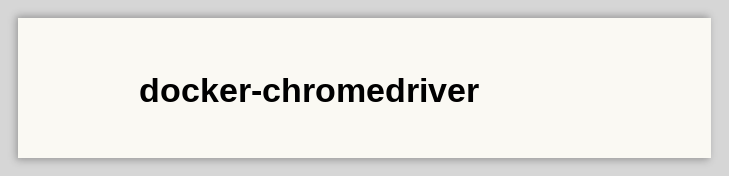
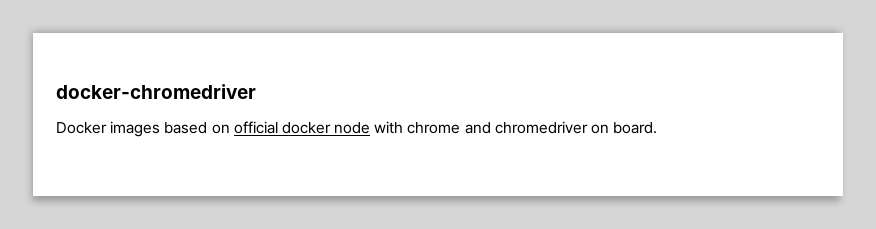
(479, 90) none -> [56,121,658,137] // Docker images based on official docker node with chrome and chromedriver on board.

